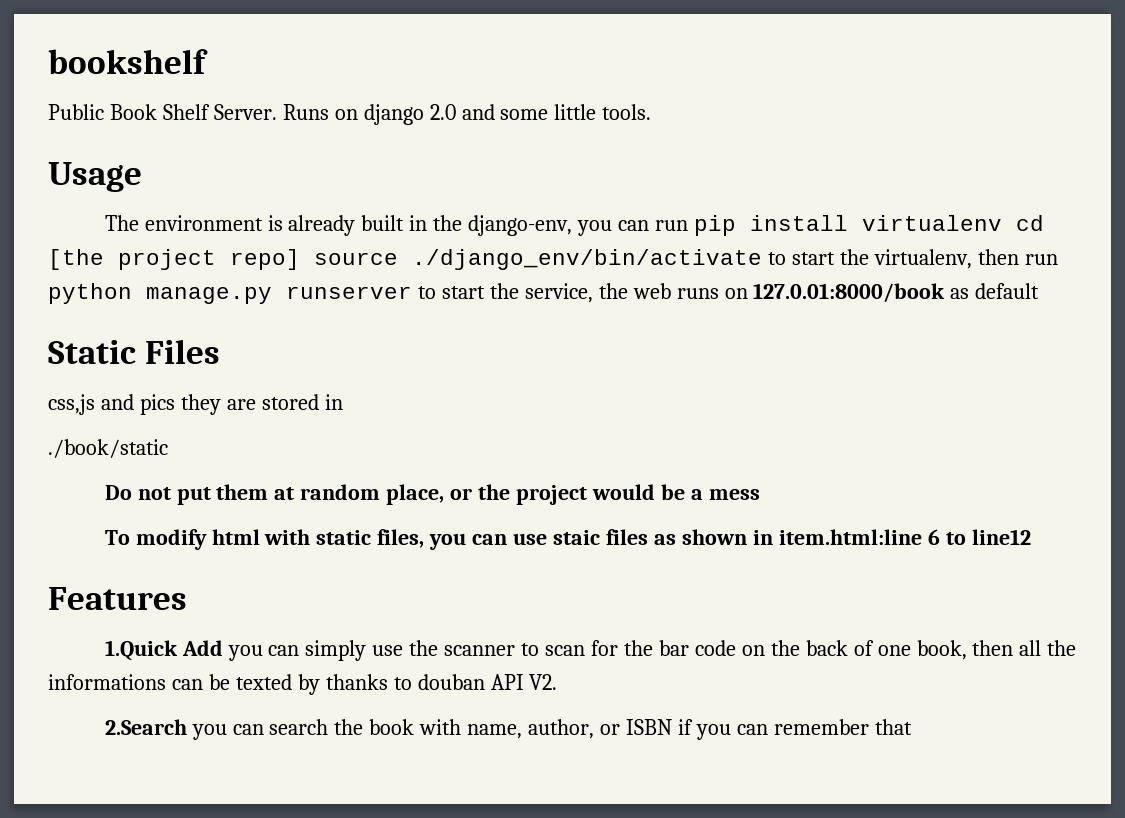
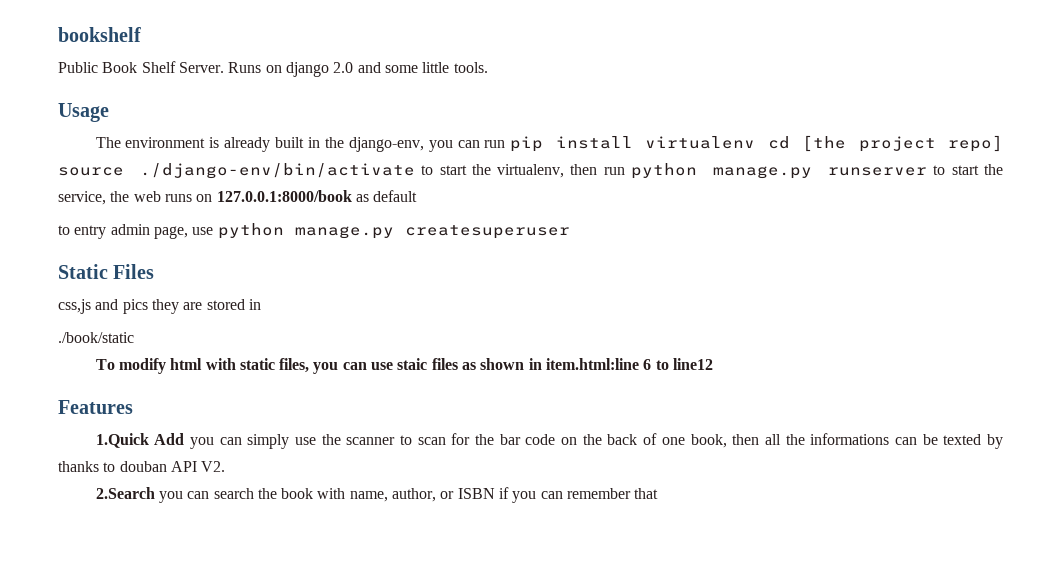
[412,249,762,270] ./django_env/bin/activate -> [140,163,416,179] ./django-env/bin/activate
[753,283,946,303] 127.0.01:8000/book -> [216,190,352,202] 127.0.0.1:8000/book
(1040, 291) none -> [58,223,570,239] // to entry admin page, use python manage.py createsuperuser
[104,484,760,505] // Do not put them at random place, or the project would be a mess -> (134, 337) none

